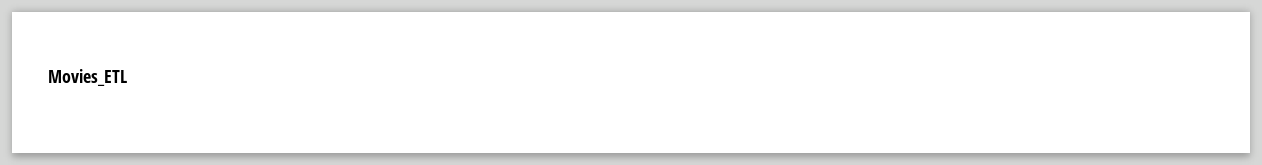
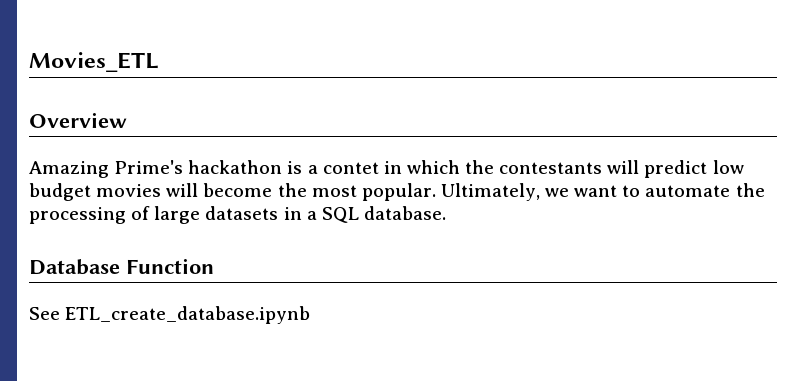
(127, 77) none -> [29,112,127,128] [29,160,744,178] [29,183,765,201] [29,206,446,224] [29,258,214,275] [29,306,311,324] // Overview // Amazing Prime's hackathon is a contet in which the contestants will predict low budget movies will become the most popular. Ultimately, we want to automate the processing of large datasets in a SQL database. // Database Function // See ETL_create_database.ipynb

